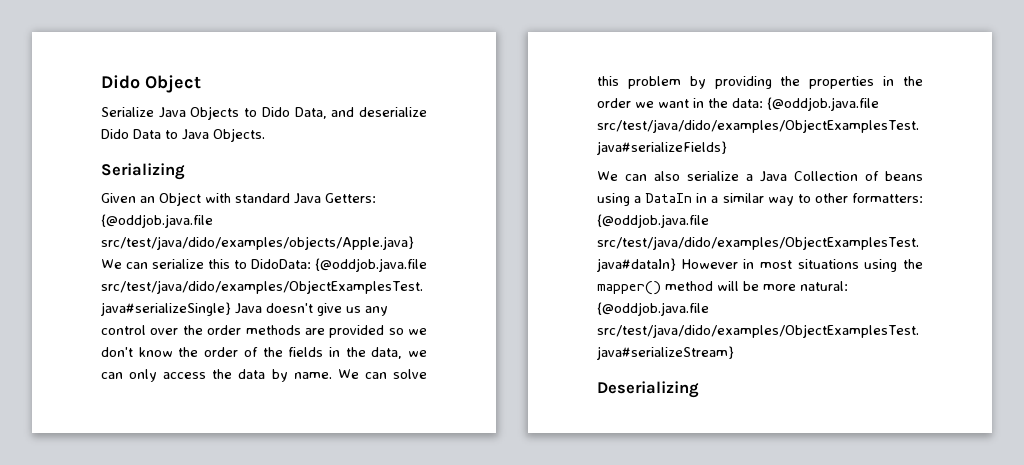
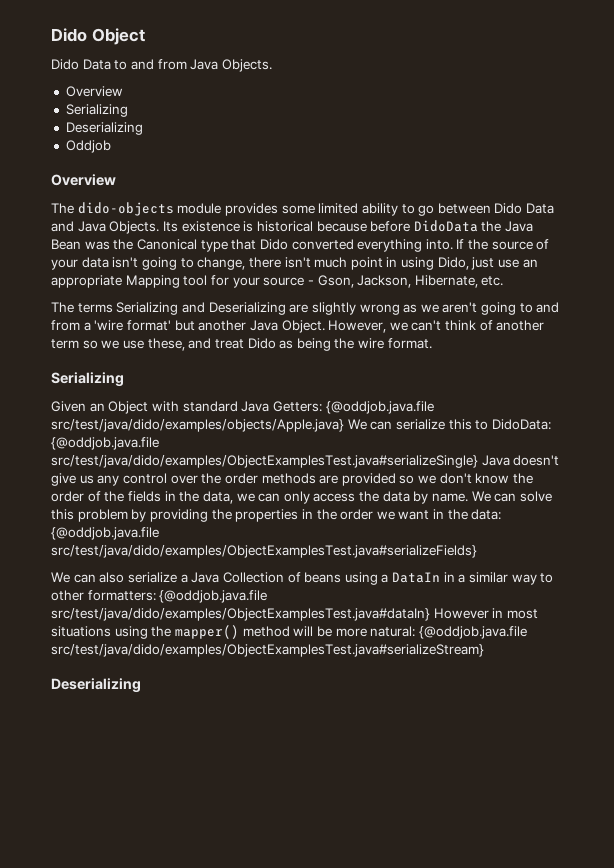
[101,106,428,120] Serialize Java Objects to Dido Data, and deserialize -> (145, 36) none
[182,128,265,142] Java Objects. -> [130,59,272,72] [65,86,123,97] [65,104,128,117] [65,122,143,135] [65,140,111,153] [51,174,116,186] [51,202,555,216] [51,220,534,234] [51,239,550,252] [51,257,538,270] [51,275,504,288] [51,302,560,315] [51,320,545,333] [51,338,432,351] and from Java Objects. // Overview // Serializing // Deserializing // Oddjob // Overview // The dido-objects module provides some limited ability to go between Dido Data and Java Objects. Its existence is historical because before DidoData the Java Bean was the Canonical type that Dido converted everything into. If the source of your data isn't going to change, there isn't much point in using Dido, just use an appropriate Mapping tool for your source - Gson, Jackson, Hibernate, etc. // The terms Serializing and Deserializing are slightly wrong as we aren't going to and from a 'wire format' but another Java Object. However, we can't think of another term so we use these, and treat Dido as being the wire format.

